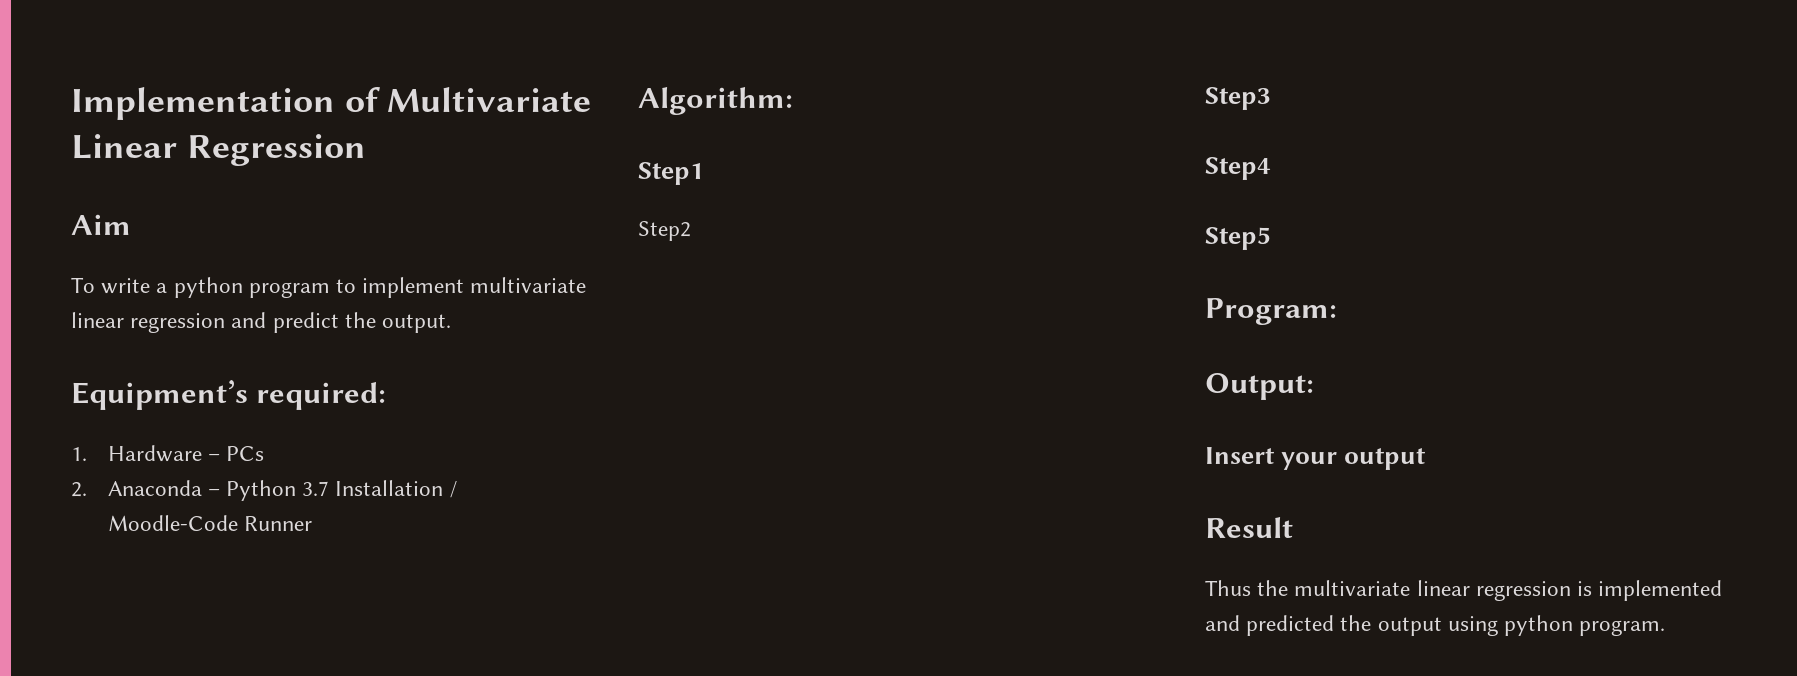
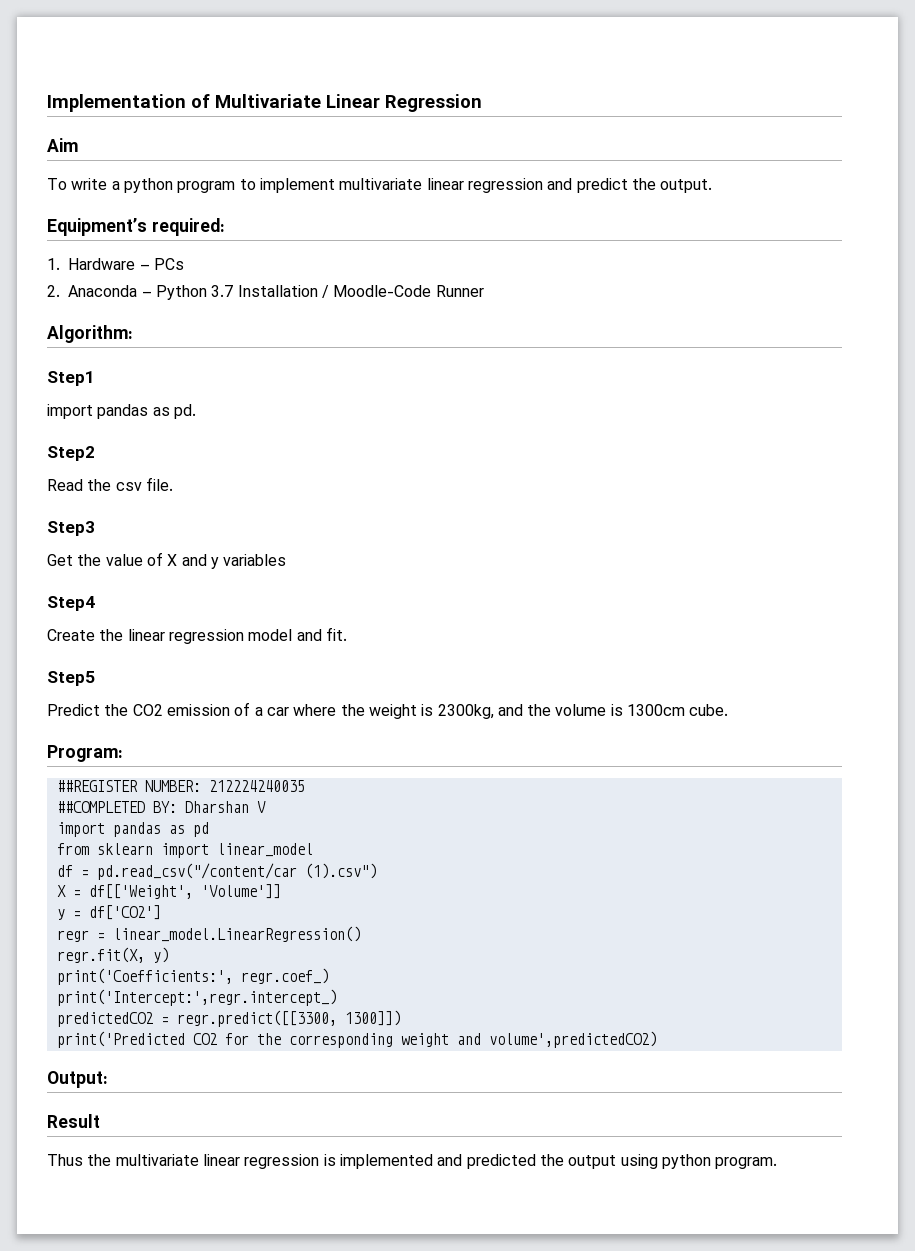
[638,221,691,241] [1205,87,1271,110] [1205,157,1271,180] [1205,227,1271,250] [1205,298,1337,325] [1205,373,1314,400] [1205,447,1427,470] Step2 // Step3 // Step4 // Step5 // Program: // Output: // Insert your output -> [47,404,196,419] [47,446,95,461] [47,477,173,491] [47,521,95,536] [47,552,287,569] [47,596,95,611] [47,627,347,644] [47,671,95,686] [47,702,729,719] [47,745,123,762] [56,780,305,792] [56,801,266,813] [56,822,209,837] [56,843,313,858] [56,863,377,880] [56,884,281,899] [56,905,161,920] [56,926,361,942] [56,947,169,963] [56,968,329,985] [56,989,337,1006] [56,1010,401,1027] [56,1031,657,1048] [47,1071,108,1088] import pandas as pd. // Step2 // Read the csv file. // Step3 // Get the value of X and y variables // Step4 // Create the linear regression model and fit. // Step5 // Predict the CO2 emission of a car where the weight is 2300kg, and the volume is 1300cm cube. // Program: // ##REGISTER NUMBER: 212224240035 // ##COMPLETED BY: Dharshan V // import pandas as pd // from sklearn import linear_model // df = pd.read_csv("/content/car (1).csv") // X = df[['Weight', 'Volume']] // y = df['CO2'] // regr = linear_model.LinearRegression() // regr.fit(X, y) // print('Coefficients:', regr.coef_) // print('Intercept:',regr.intercept_) // predictedCO2 = regr.predict([[3300, 1300]]) // print('Predicted CO2 for the corresponding weight and volume',predictedCO2) // Output:

